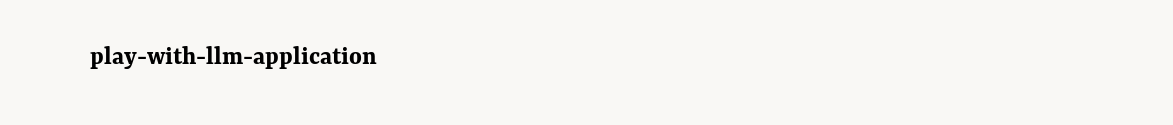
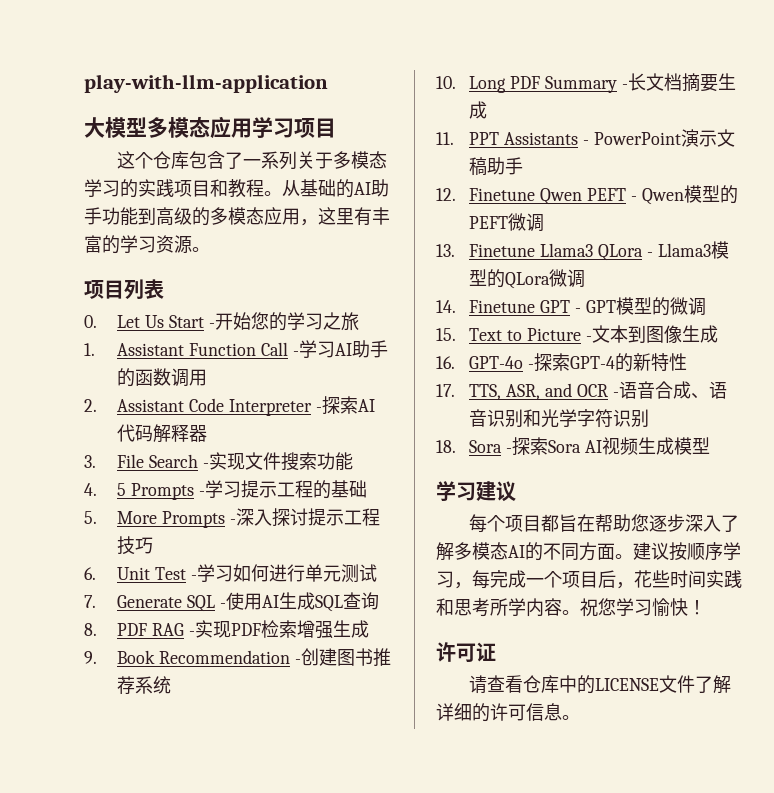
(377, 57) none -> [84,116,336,139] [116,151,387,170] [84,179,389,198] [84,207,390,226] [84,235,210,254] [84,279,164,300] [84,312,359,331] [84,340,388,358] [117,368,208,387] [84,396,375,416] [117,424,208,443] [84,452,353,471] [84,480,367,500] [84,508,380,528] [117,536,154,555] [84,564,377,583] [84,592,379,612] [84,620,369,639] [84,648,391,667] [117,676,172,694] [436,73,736,93] [469,101,488,119] [436,129,735,147] [469,157,524,176] [436,185,738,205] [469,213,545,232] [436,241,729,261] [469,269,586,289] [436,297,706,316] [436,325,718,343] [436,353,688,372] [436,381,727,400] [469,409,650,428] [436,437,710,456] [436,481,516,502] [468,514,739,533] [436,542,741,561] [436,570,742,589] [436,598,706,617] [436,642,496,662] [468,675,731,694] [436,703,580,722] // 大模型多模态应用学习项目 // 这个仓库包含了一系列关于多模态学习的实践项目和教程。从基础的AI助手功能到高级的多模态应用，这里有丰富的学习资源。 // 项目列表 // 0. Let Us Start -开始您的学习之旅 // 1. Assistant Function Call -学习AI助手的函数调用 // 2. Assistant Code Interpreter -探索AI代码解释器 // 3. File Search -实现文件搜索功能 // 4. 5 Prompts -学习提示工程的基础 // 5. More Prompts -深入探讨提示工程技巧 // 6. Unit Test -学习如何进行单元测试 // 7. Generate SQL -使用AI生成SQL查询 // 8. PDF RAG -实现PDF检索增强生成 // 9. Book Recommendation -创建图书推荐系统 // 10. Long PDF Summary -长文档摘要生成 // 11. PPT Assistants - PowerPoint演示文稿助手 // 12. Finetune Qwen PEFT - Qwen模型的PEFT微调 // 13. Finetune Llama3 QLora - Llama3模型的QLora微调 // 14. Finetune GPT - GPT模型的微调 // 15. Text to Picture -文本到图像生成 // 16. GPT-4o -探索GPT-4的新特性 // 17. TTS, ASR, and OCR -语音合成、语音识别和光学字符识别 // 18. Sora -探索Sora AI视频生成模型 // 学习建议 // 每个项目都旨在帮助您逐步深入了解多模态AI的不同方面。建议按顺序学习，每完成一个项目后，花些时间实践和思考所学内容。祝您学习愉快！ // 许可证 // 请查看仓库中的LICENSE文件了解详细的许可信息。

